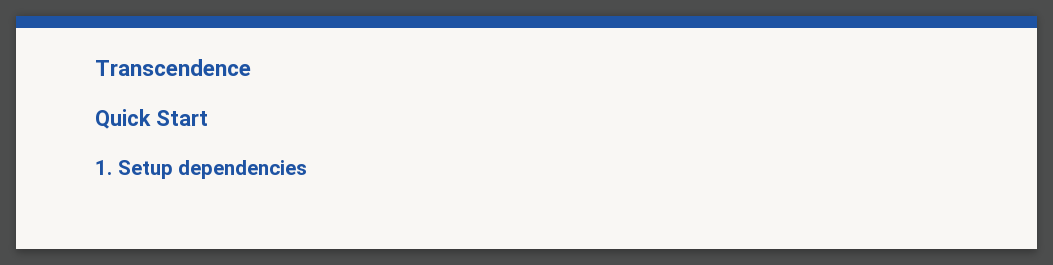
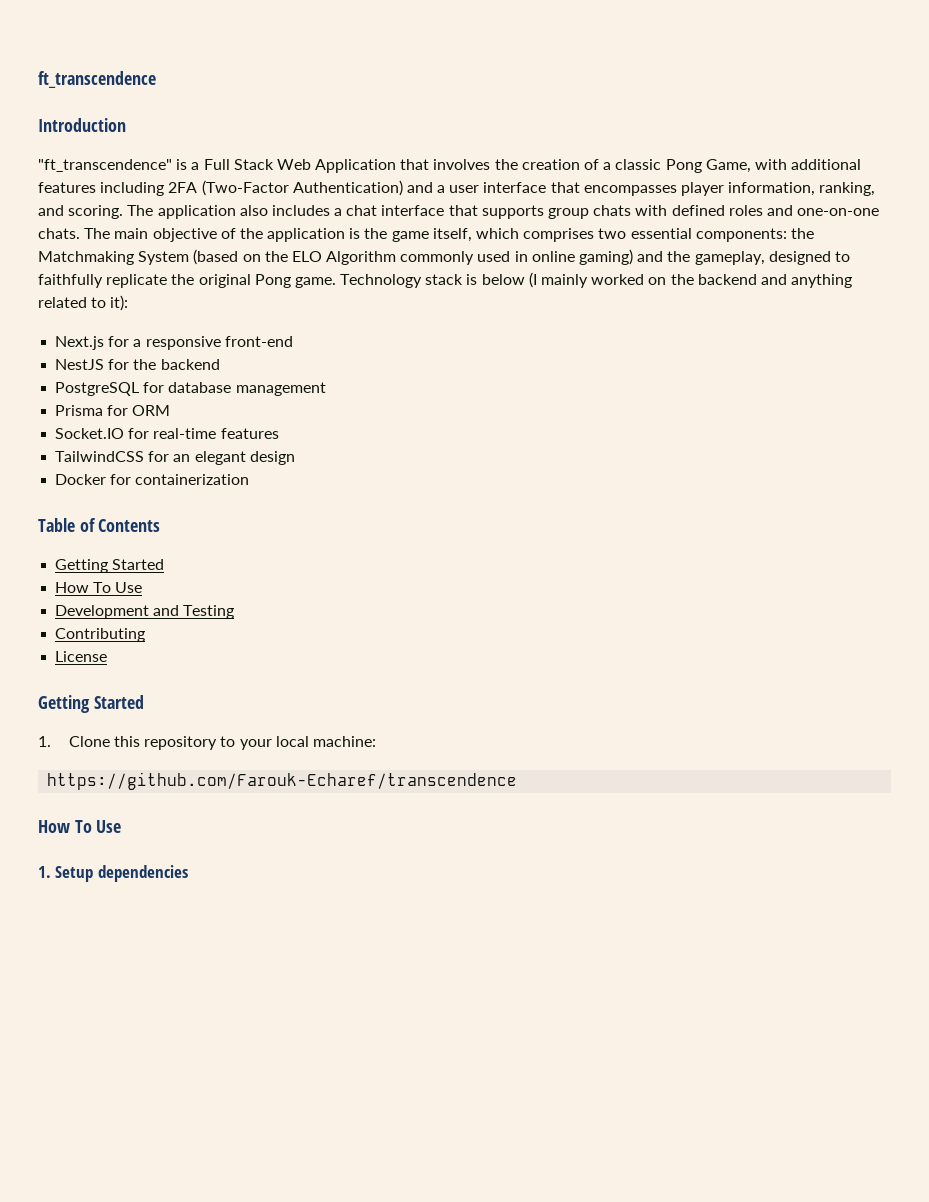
[95,59,251,76] [95,109,208,129] Transcendence // Quick Start -> [38,71,156,88] [38,118,126,132] [38,159,862,173] [38,180,876,196] [38,205,880,219] [38,228,814,242] [38,249,850,265] [38,272,853,288] [38,295,129,311] [55,336,293,350] [55,359,220,370] [55,382,326,396] [55,405,171,416] [55,428,279,439] [55,451,295,465] [55,474,250,485] [38,518,161,532] [55,559,165,573] [55,582,143,593] [55,605,235,619] [55,628,146,642] [55,651,108,662] [38,695,144,713] [38,736,377,750] [47,772,518,790] [38,820,122,833] ft_transcendence // Introduction // "ft_transcendence" is a Full Stack Web Application that involves the creation of a classic Pong Game, with additional features including 2FA (Two-Factor Authentication) and a user interface that encompasses player information, ranking, and scoring. The application also includes a chat interface that supports group chats with defined roles and one-on-one chats. The main objective of the application is the game itself, which comprises two essential components: the Matchmaking System (based on the ELO Algorithm commonly used in online gaming) and the gameplay, designed to faithfully replicate the original Pong game. Technology stack is below (I mainly worked on the backend and anything related to it): // Next.js for a responsive front-end // NestJS for the backend // PostgreSQL for database management // Prisma for ORM // Socket.IO for real-time features // TailwindCSS for an elegant design // Docker for containerization // Table of Contents // Getting Started // How To Use // Development and Testing // Contributing // License // Getting Started // 1. Clone this repository to your local machine: // https://github.com/Farouk-Echaref/transcendence // How To Use

